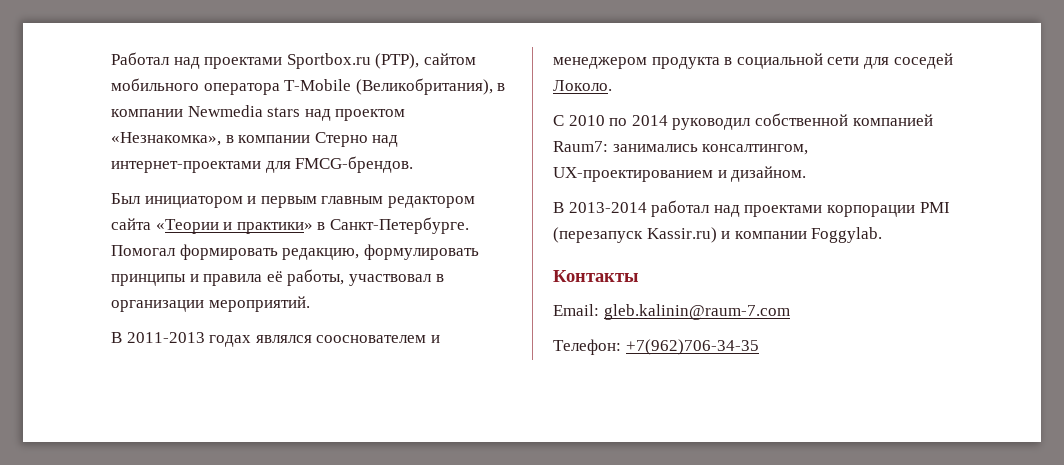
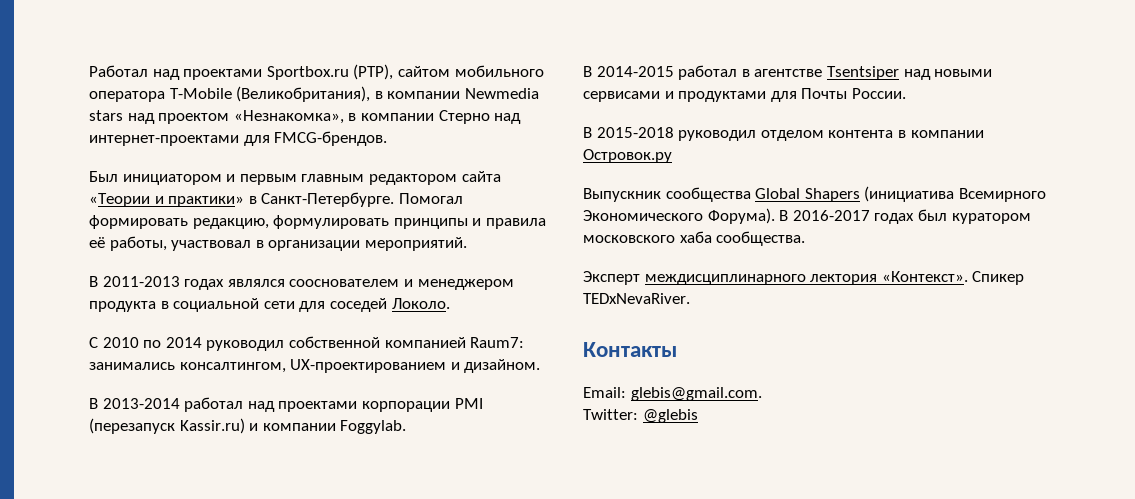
(883, 235) none -> [583,65,993,80] [583,88,906,102] [583,127,984,141] [583,149,672,163] [583,186,1046,202] [583,208,1031,224] [583,231,806,246] [583,271,1025,285] [583,293,690,304] // В 2014-2015 работал в агентстве Tsentsiper над новыми сервисами и продуктами для Почты России. // В 2015-2018 руководил отделом контента в компании Островок.ру // Выпускник сообщества Global Shapers (инициатива Всемирного Экономического Форума). В 2016-2017 годах был куратором московского хаба сообщества. // Эксперт междисциплинарного лектория «Контекст». Спикер TEDxNevaRiver.
[603,304,790,320] [553,339,759,355] gleb.kalinin@raum-7.com // Телефон: +7(962)706-34-35 -> [630,387,762,401] [583,409,698,423] glebis@gmail.com. // Twitter: @glebis

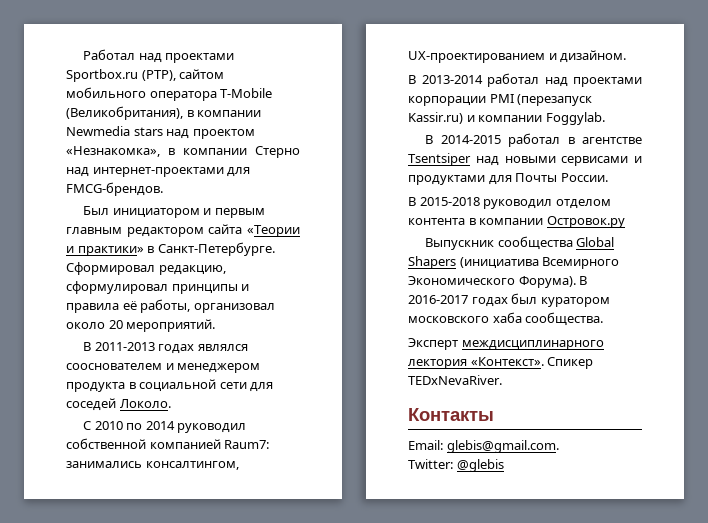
[398,193,463,204] [89,215,390,229] Помогал формировать редакцию, формулировать -> [66,262,226,275] [66,281,168,294] Сформировал редакцию, сформулировал
[171,240,361,251] участвовал в организации -> [193,303,275,313] [66,320,123,329] организовал около 20

